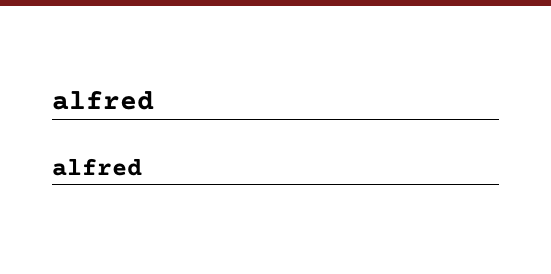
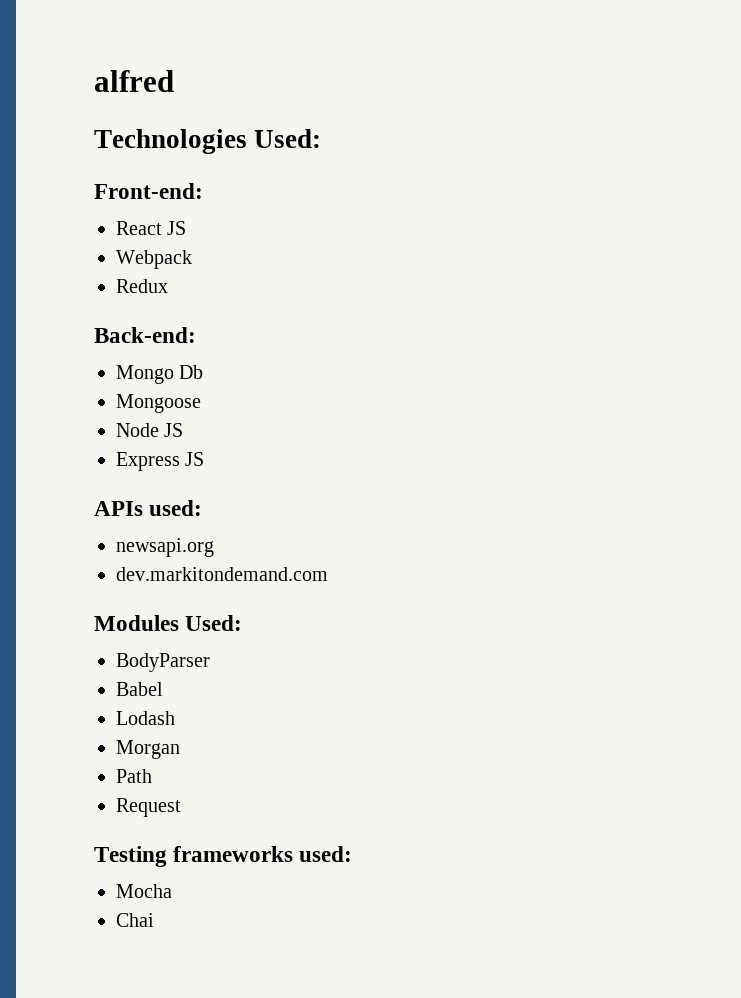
[52,158,142,176] alfred -> [94,129,322,154] [94,183,203,199] [116,221,187,235] [116,250,192,269] [116,279,168,293] [94,327,196,343] [116,365,204,384] [116,394,201,413] [116,423,184,437] [116,452,205,471] [94,500,203,516] [116,538,214,557] [116,567,328,581] [94,615,243,631] [116,653,210,672] [116,682,163,696] [116,711,175,725] [116,740,180,759] [116,769,152,783] [116,798,181,817] [94,846,353,867] [116,884,172,898] [116,913,154,927] Technologies Used: // Front-end: // React JS // Webpack // Redux // Back-end: // Mongo Db // Mongoose // Node JS // Express JS // APIs used: // newsapi.org // dev.markitondemand.com // Modules Used: // BodyParser // Babel // Lodash // Morgan // Path // Request // Testing frameworks used: // Mocha // Chai

